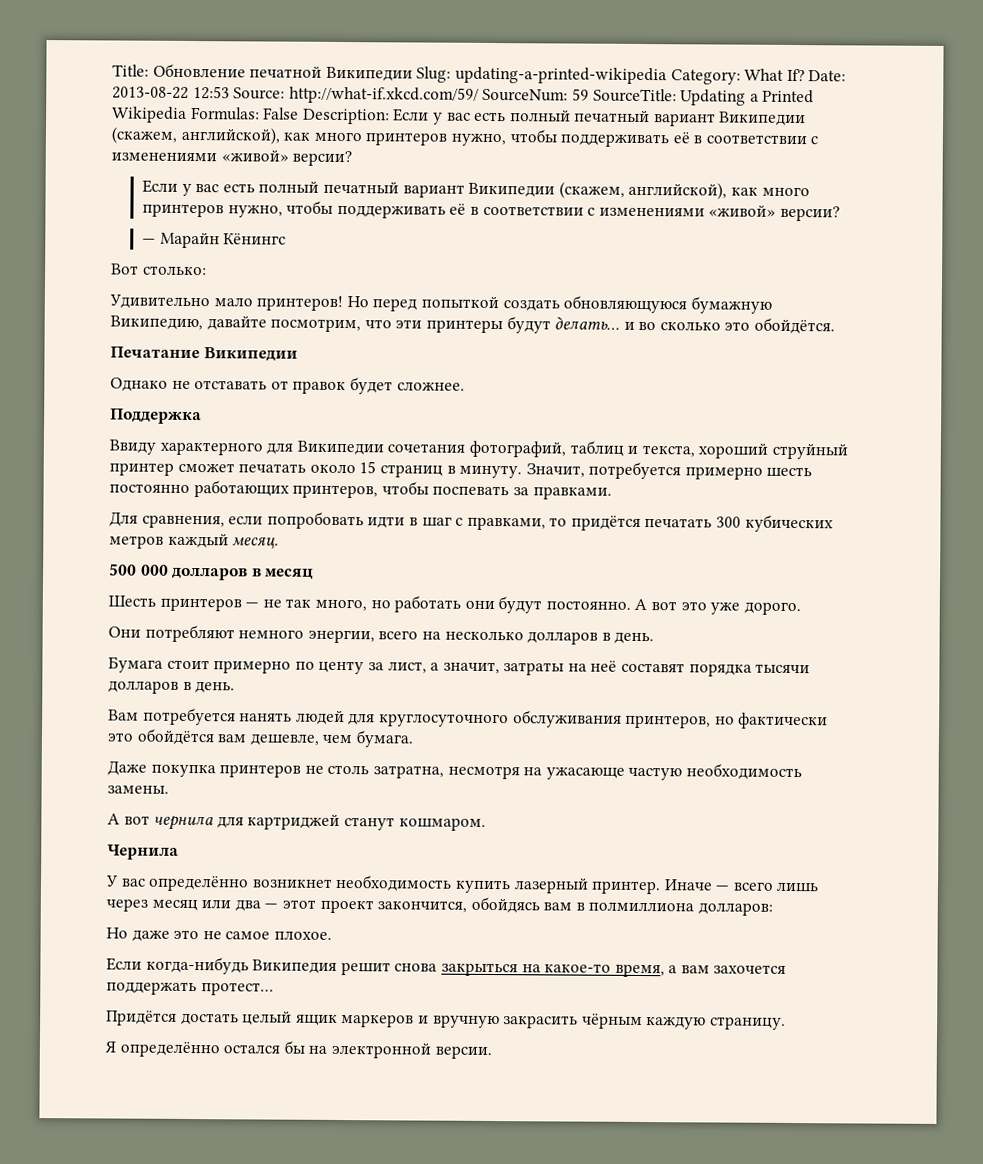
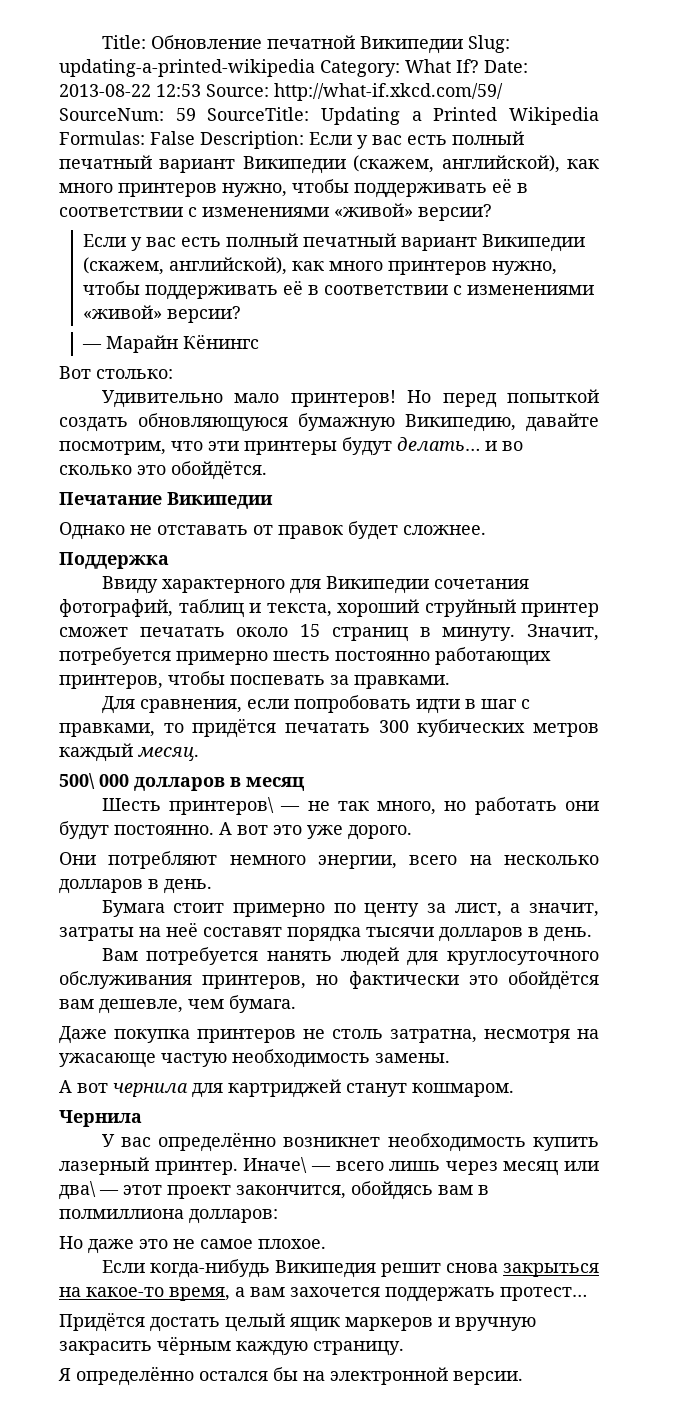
[109,563,137,576] 500 -> [59,773,95,789] 500\
[159,597,242,612] принтеров -> [168,797,274,815] принтеров\
[663,879,713,891] Иначе -> [243,1157,308,1173] Иначе\
[234,899,261,912] два -> [59,1181,96,1200] два\

